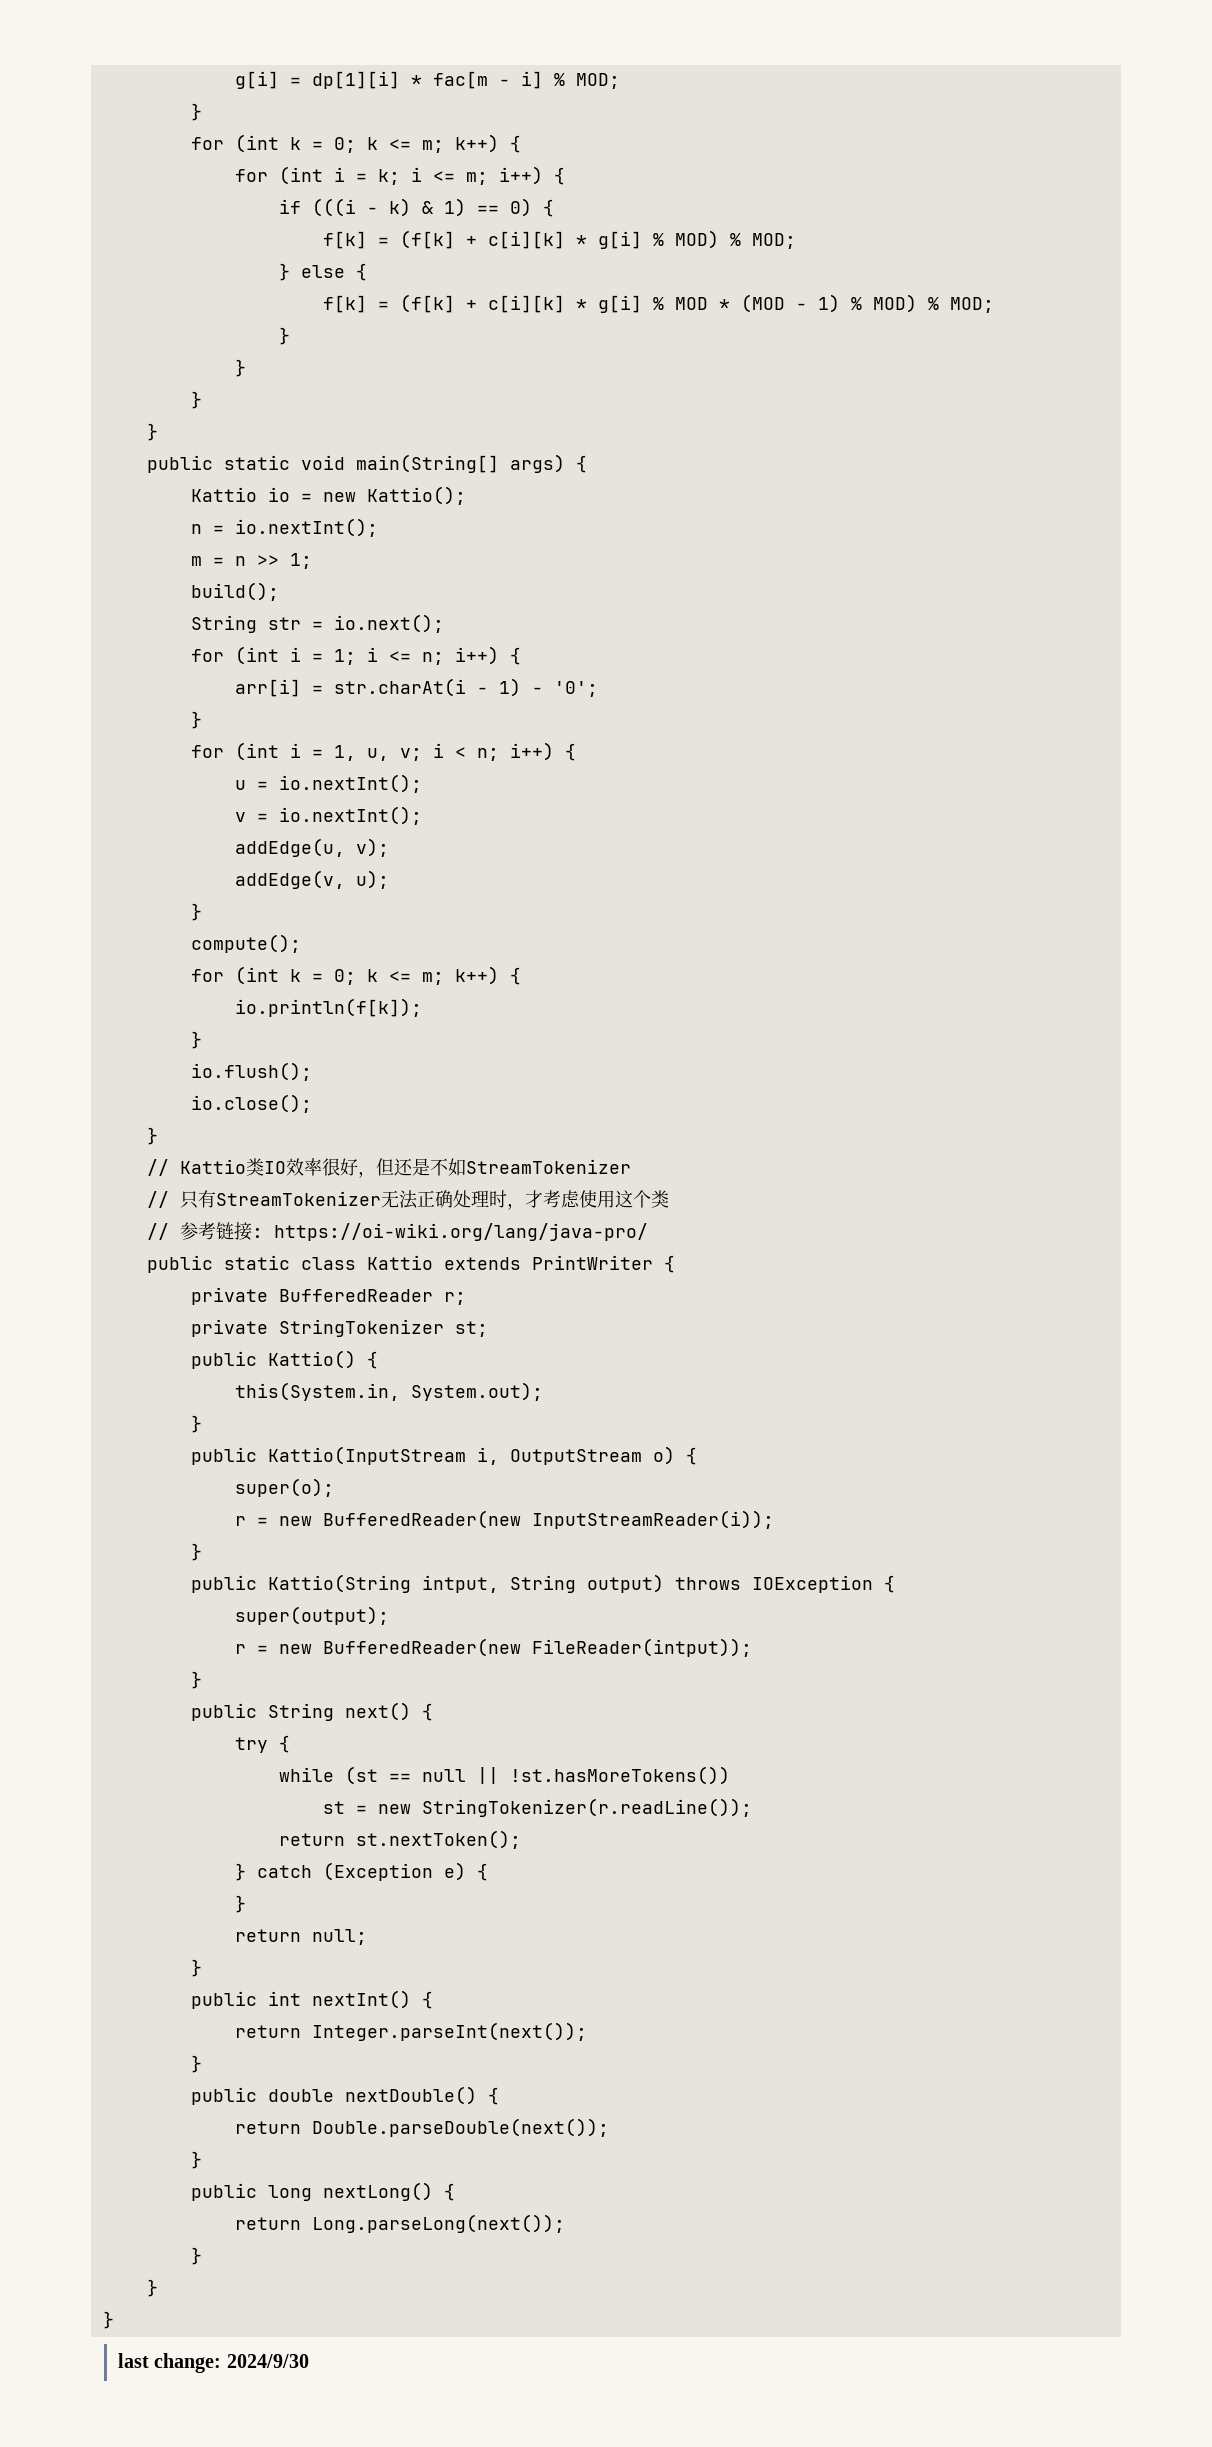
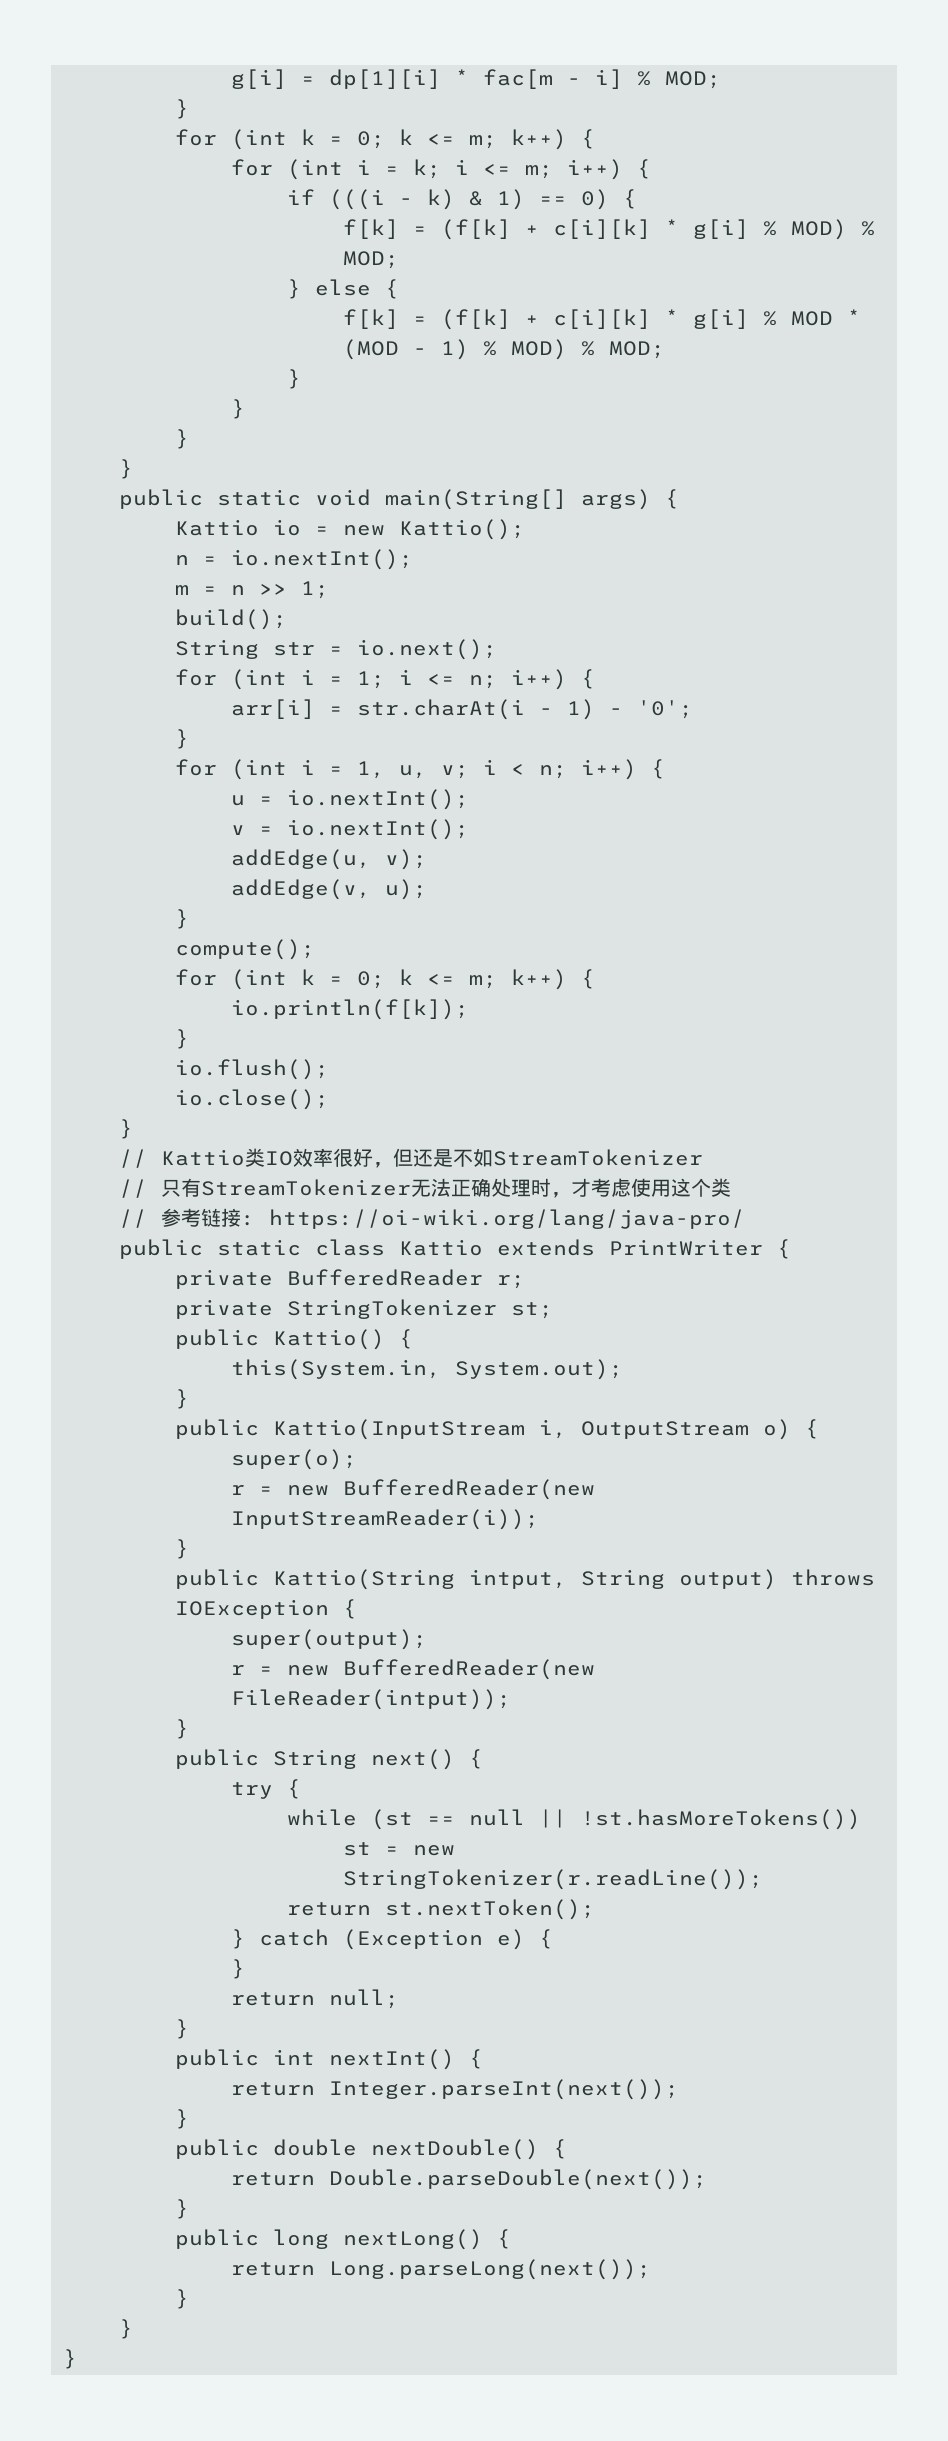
[118,2353,309,2373] // last change: 2024/9/30 -> (77, 2359) none

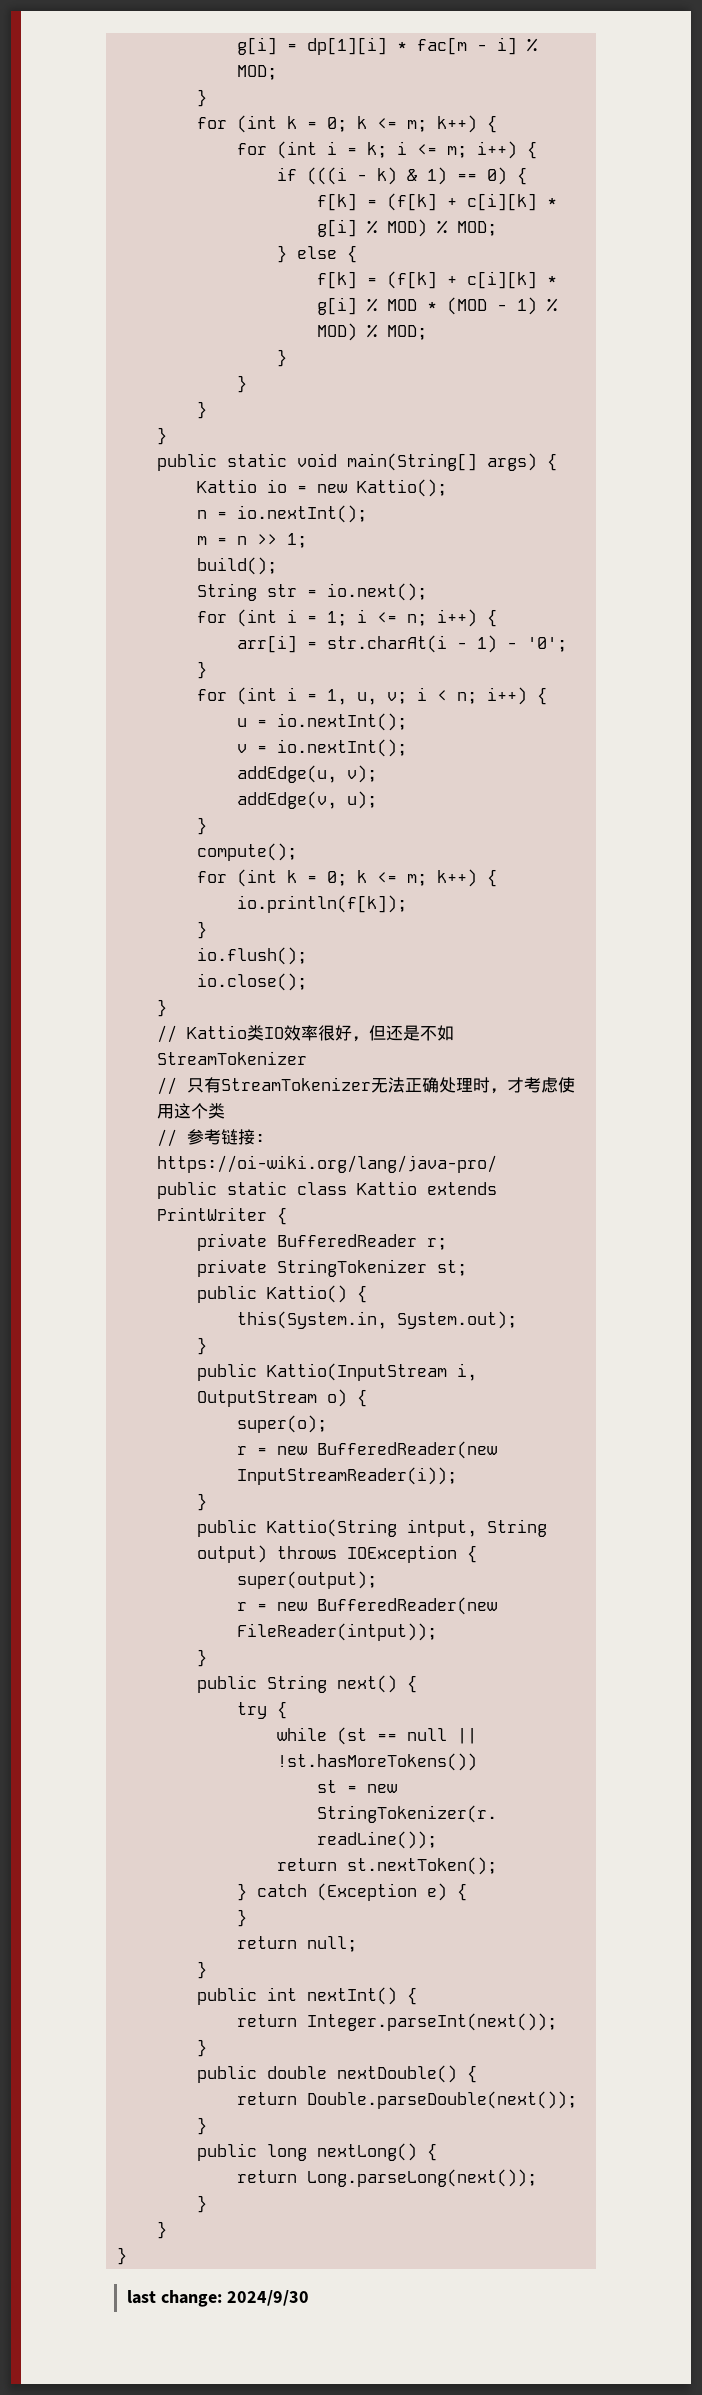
(77, 2359) none -> [126,2290,309,2307] // last change: 2024/9/30

